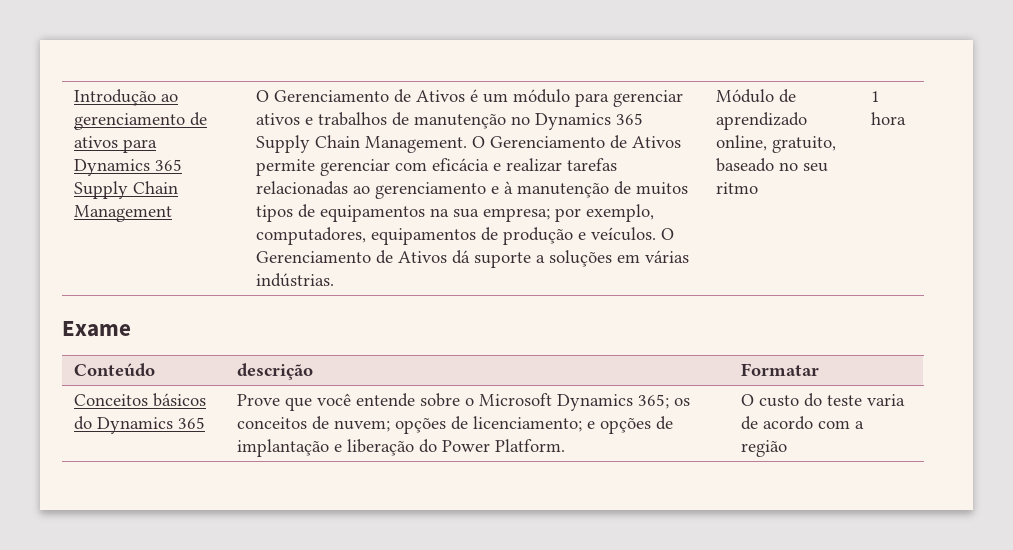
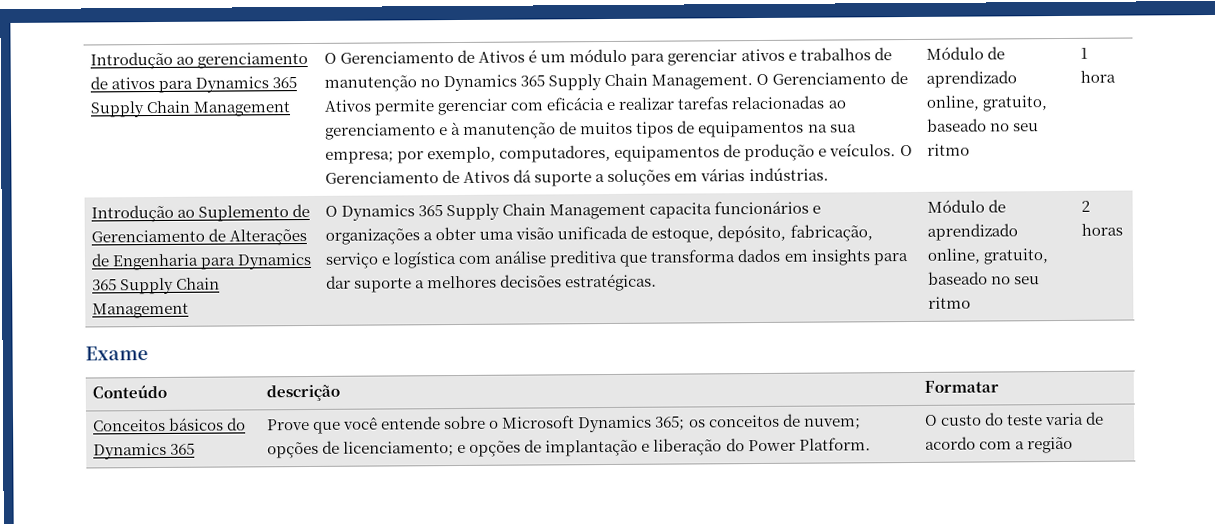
(907, 118) none -> [91,203,311,223] [91,228,308,246] [91,252,313,271] [92,277,221,295] [92,302,190,319] [325,200,822,221] [325,224,873,245] [325,248,909,269] [326,273,658,293] [927,199,1007,213] [927,223,1019,241] [927,248,1050,265] [928,271,1041,285] [928,296,972,309] [1081,200,1091,212] [1081,223,1124,236] // Introdução ao Suplemento de Gerenciamento de Alterações de Engenharia para Dynamics 365 Supply Chain Management | O Dynamics 365 Supply Chain Management capacita funcionários e organizações a obter uma visão unificada de estoque, depósito, fabricação, serviço e logística com análise preditiva que transforma dados em insights para dar suporte a melhores decisões estratégicas. | Módulo de aprendizado online, gratuito, baseado no seu ritmo | 2 horas

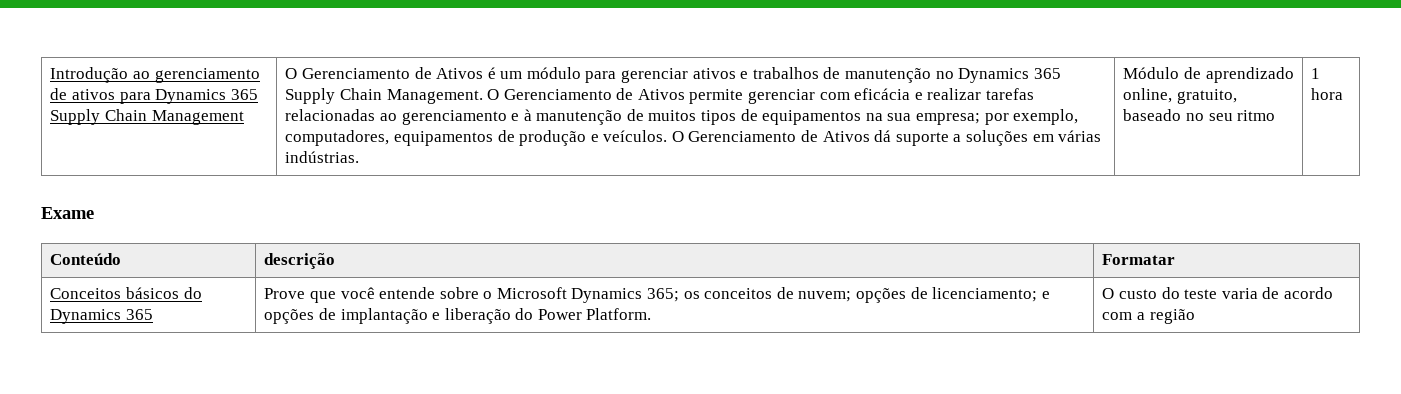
[91,203,311,223] [91,228,308,246] [91,252,313,271] [92,277,221,295] [92,302,190,319] [325,200,822,221] [325,224,873,245] [325,248,909,269] [326,273,658,293] [927,199,1007,213] [927,223,1019,241] [927,248,1050,265] [928,271,1041,285] [928,296,972,309] [1081,200,1091,212] [1081,223,1124,236] // Introdução ao Suplemento de Gerenciamento de Alterações de Engenharia para Dynamics 365 Supply Chain Management | O Dynamics 365 Supply Chain Management capacita funcionários e organizações a obter uma visão unificada de estoque, depósito, fabricação, serviço e logística com análise preditiva que transforma dados em insights para dar suporte a melhores decisões estratégicas. | Módulo de aprendizado online, gratuito, baseado no seu ritmo | 2 horas -> (1344, 94) none

